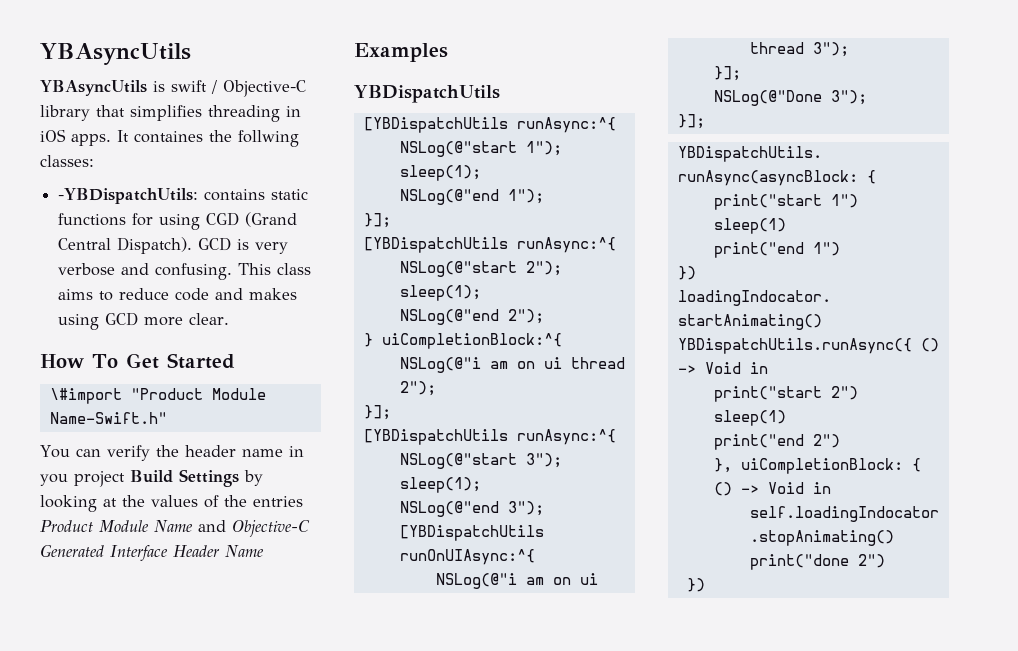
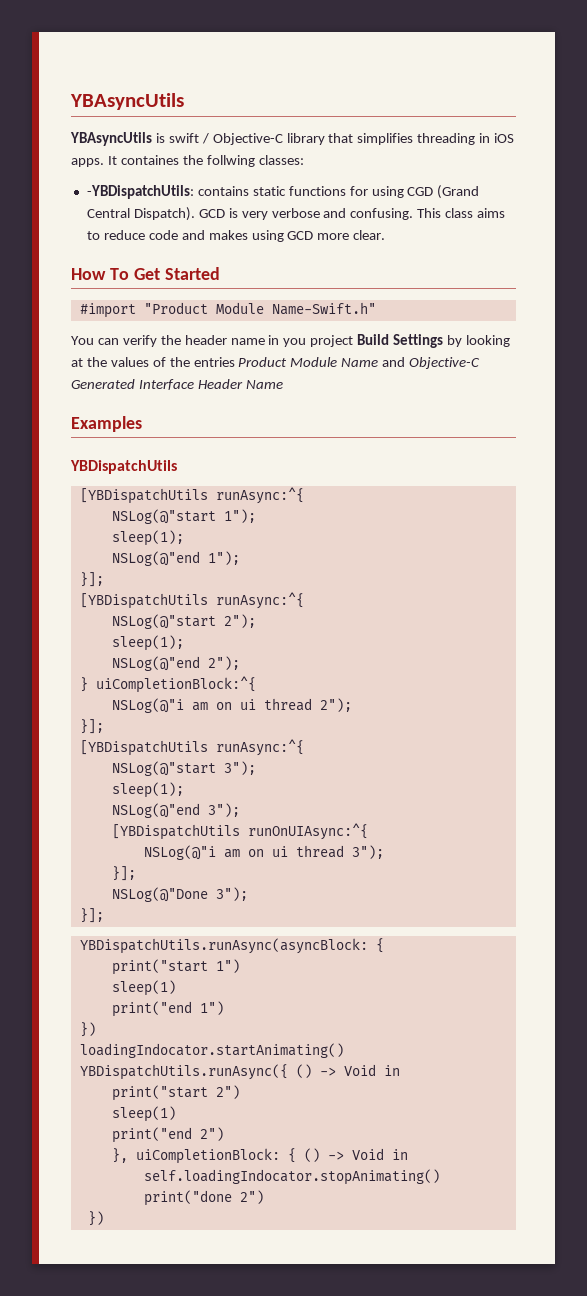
[49,388,122,404] \#import -> [79,303,136,318] #import

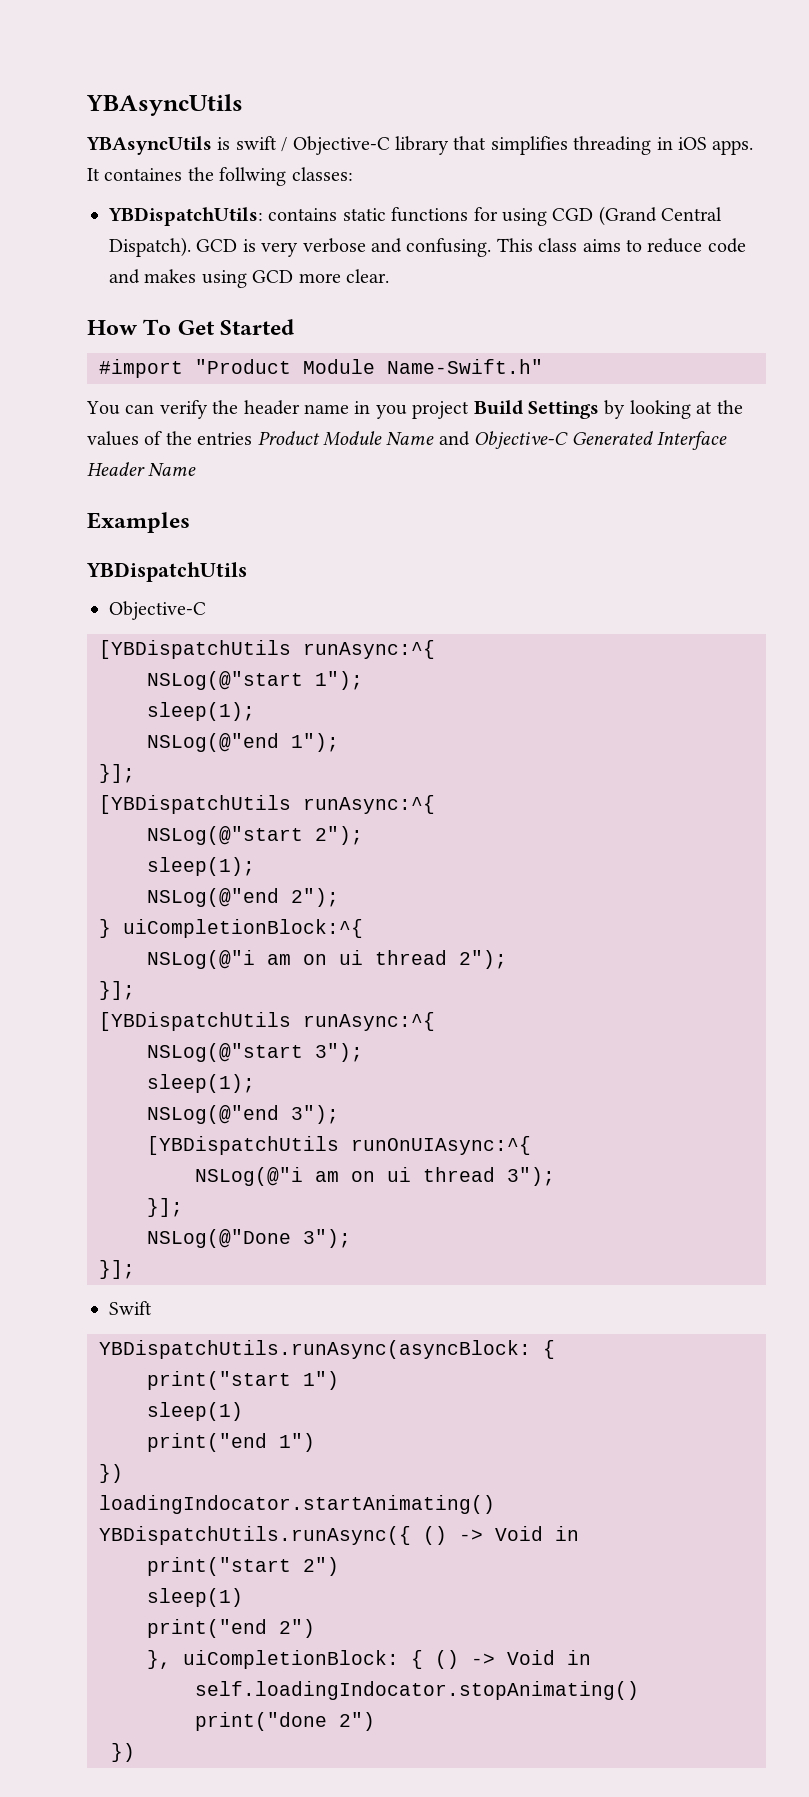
[86,185,194,199] -YBDispatchUtils: -> [108,207,263,226] YBDispatchUtils:
(177, 467) none -> [109,601,206,620] // Objective-C
(104, 915) none -> [109,1301,152,1315] // Swift

